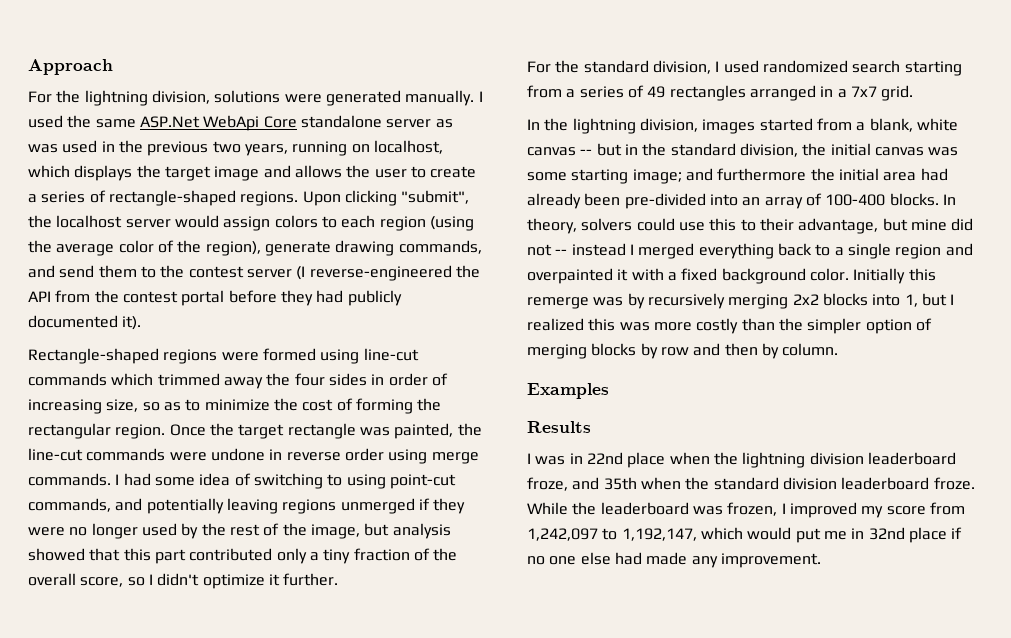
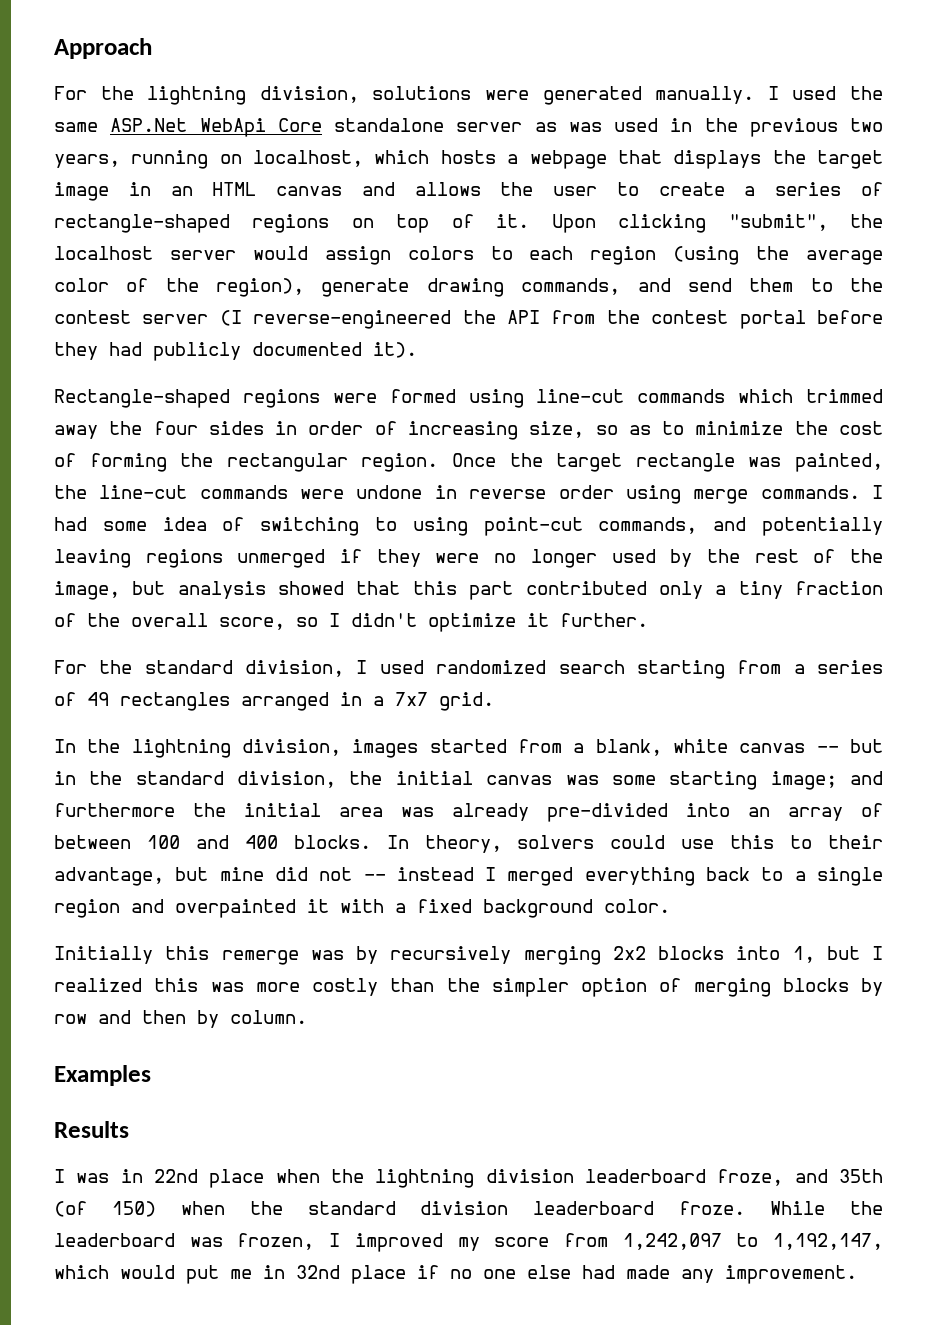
[74,165,260,181] displays the target image -> [440,150,884,169] [54,182,343,201] hosts a webpage that displays the target image in an HTML canvas
[240,191,299,206] regions. -> [252,214,530,233] regions on top of it.
[920,168,948,181] [527,193,621,209] had already been -> [401,803,529,821] was already
[825,194,886,206] 100-400 -> [54,835,278,849] between 100 and 400
(849, 274) none -> (670, 906) //
(637, 483) none -> [54,1201,156,1217] (of 150)

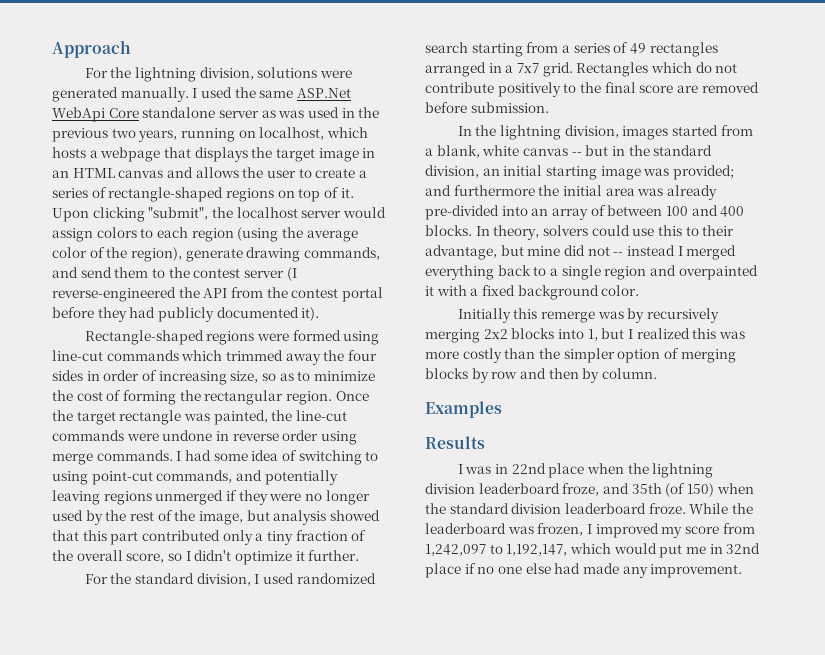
(494, 701) none -> [576,62,738,77] [425,82,759,97] [425,102,549,113] Rectangles which do not contribute positively to the final score are removed before submission.
[349,771,837,790] the initial canvas was some starting image; -> [482,165,734,180] an initial starting image was provided;

